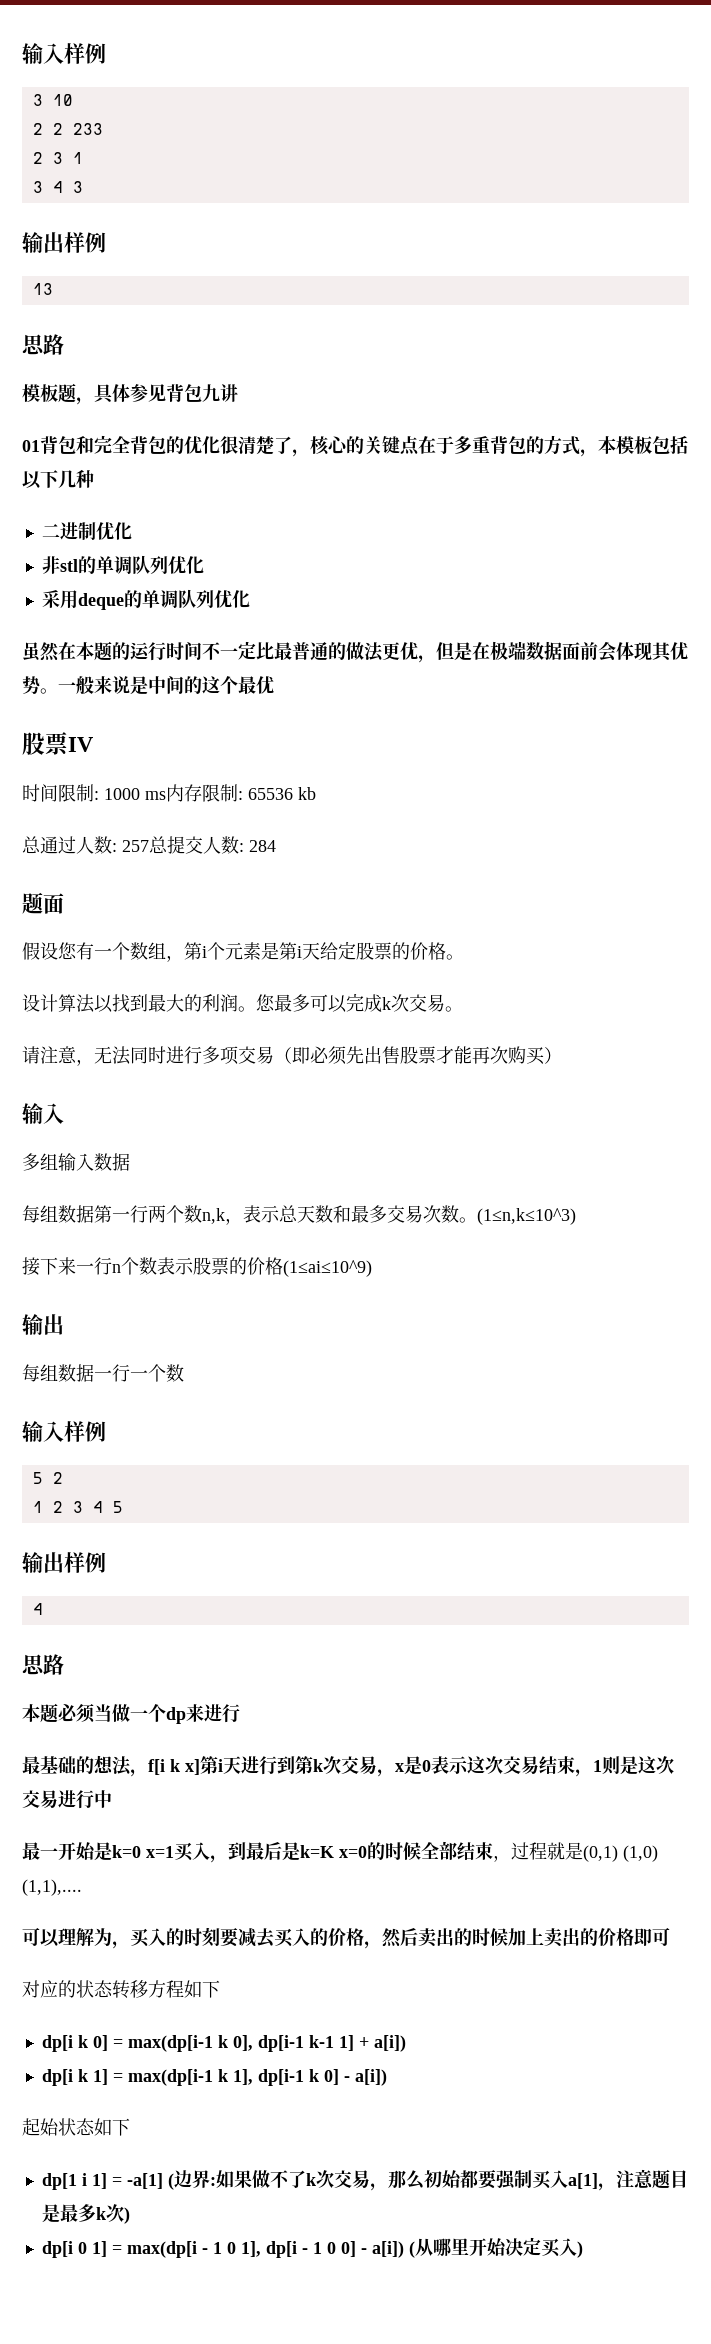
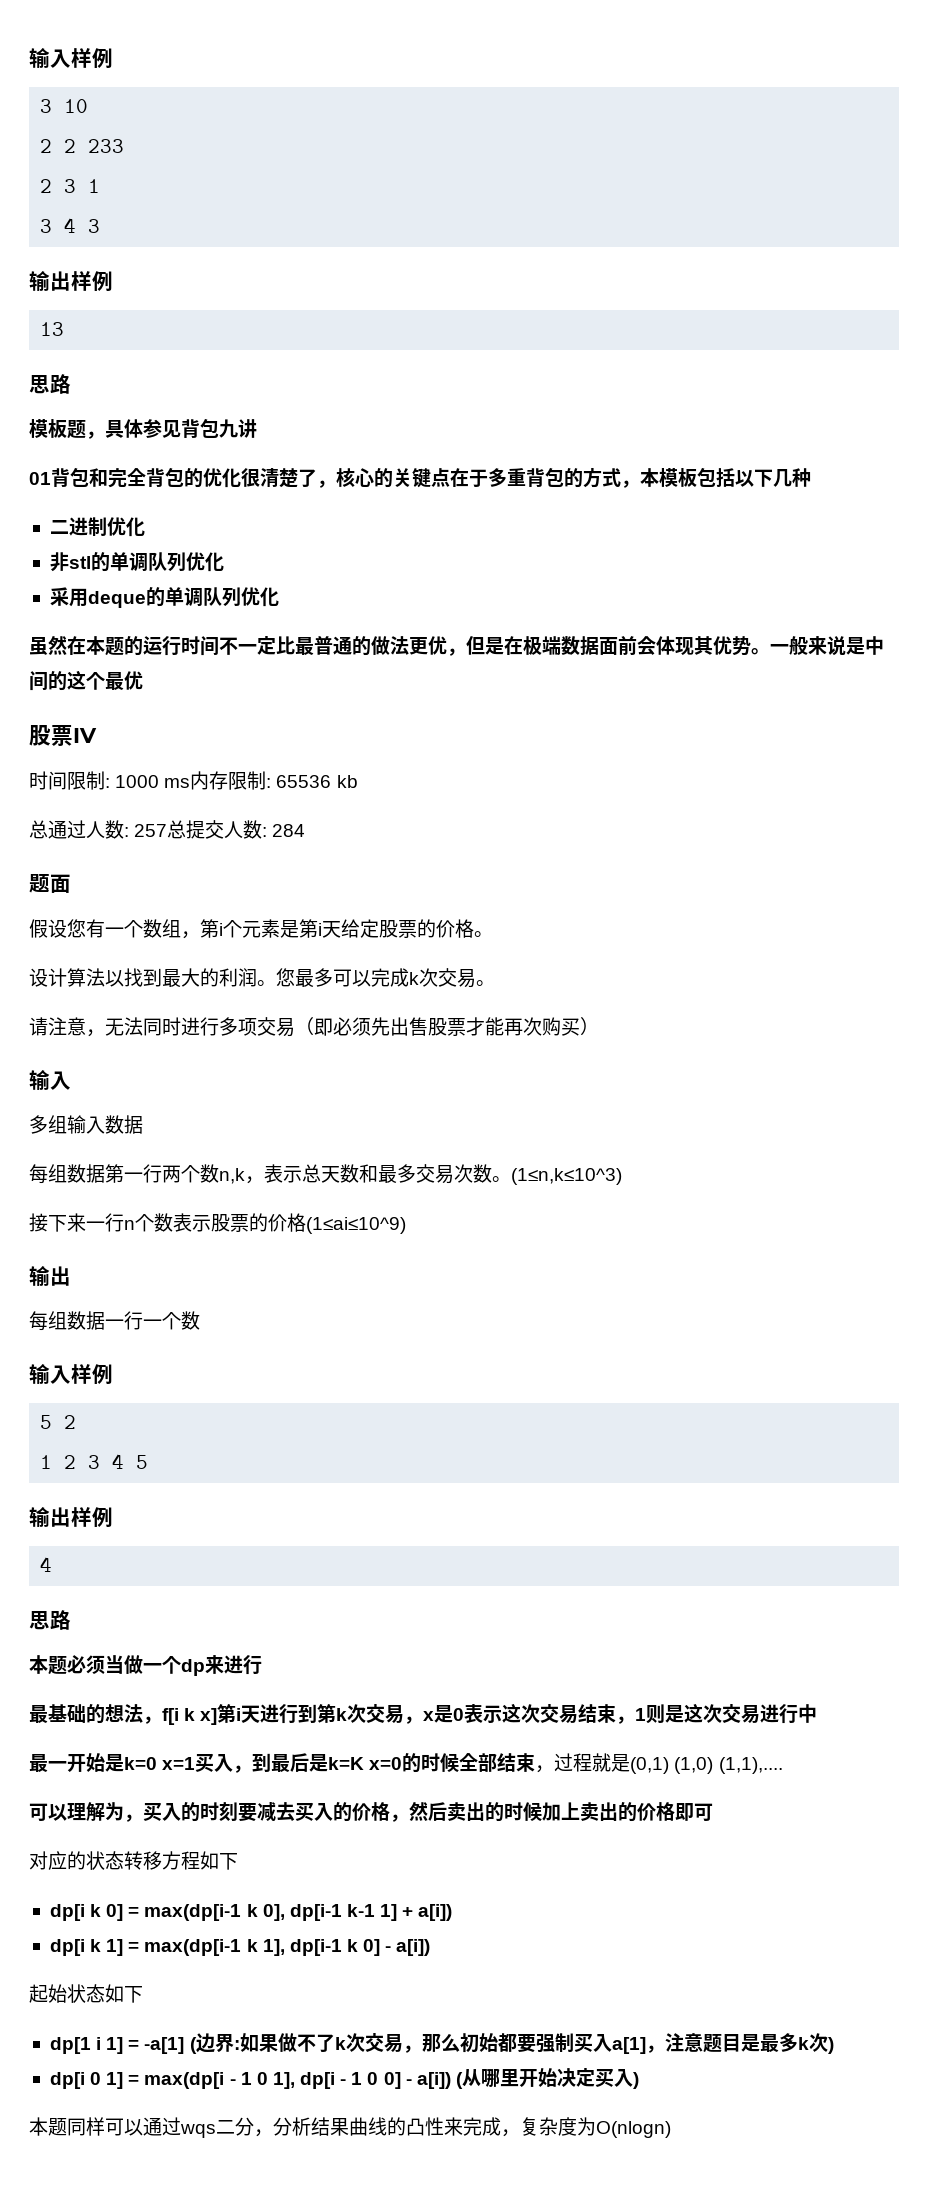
(583, 2249) none -> [29,2117,671,2138] // 本题同样可以通过wqs二分，分析结果曲线的凸性来完成，复杂度为O(nlogn)

